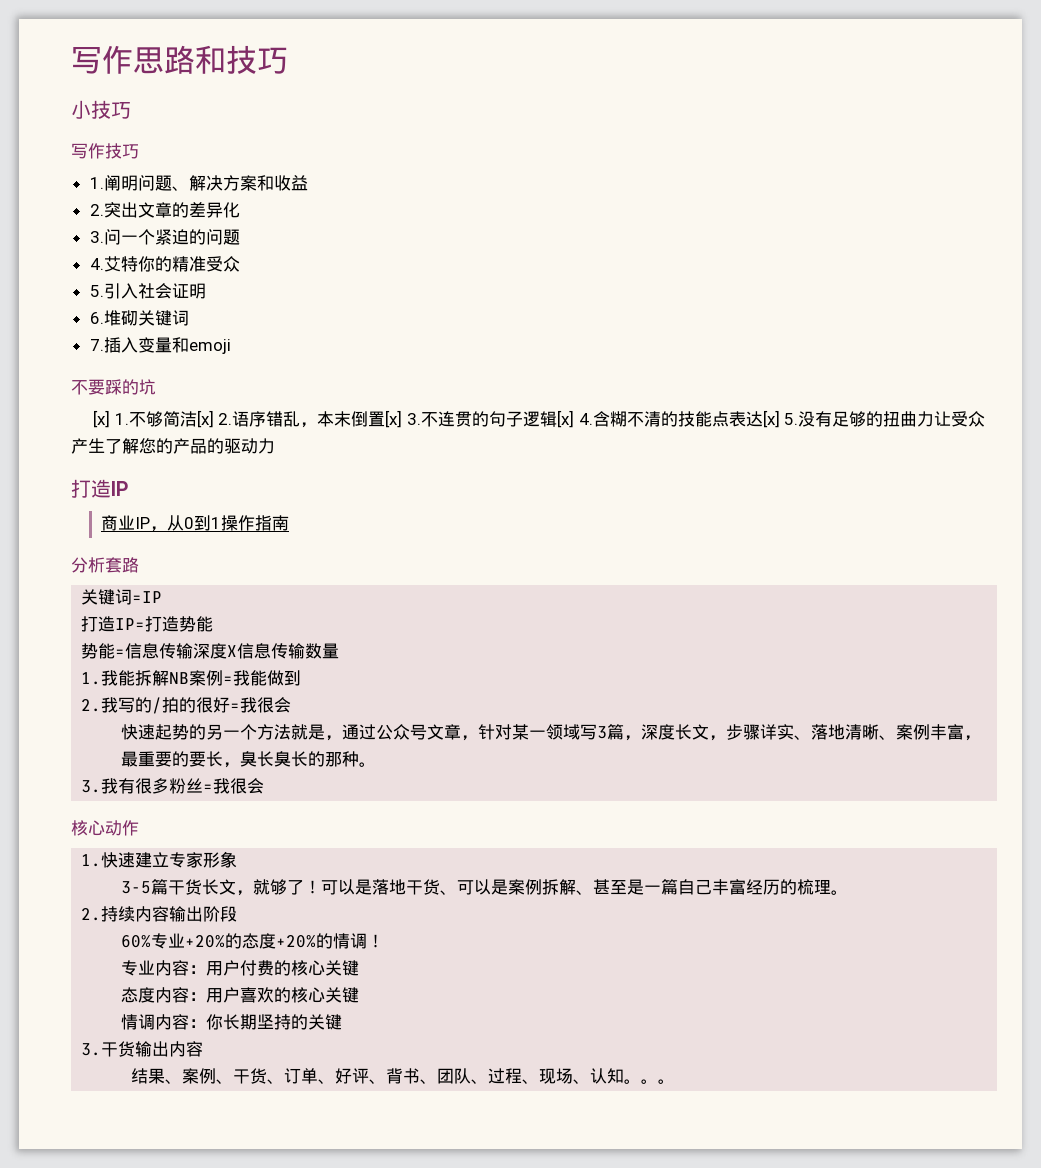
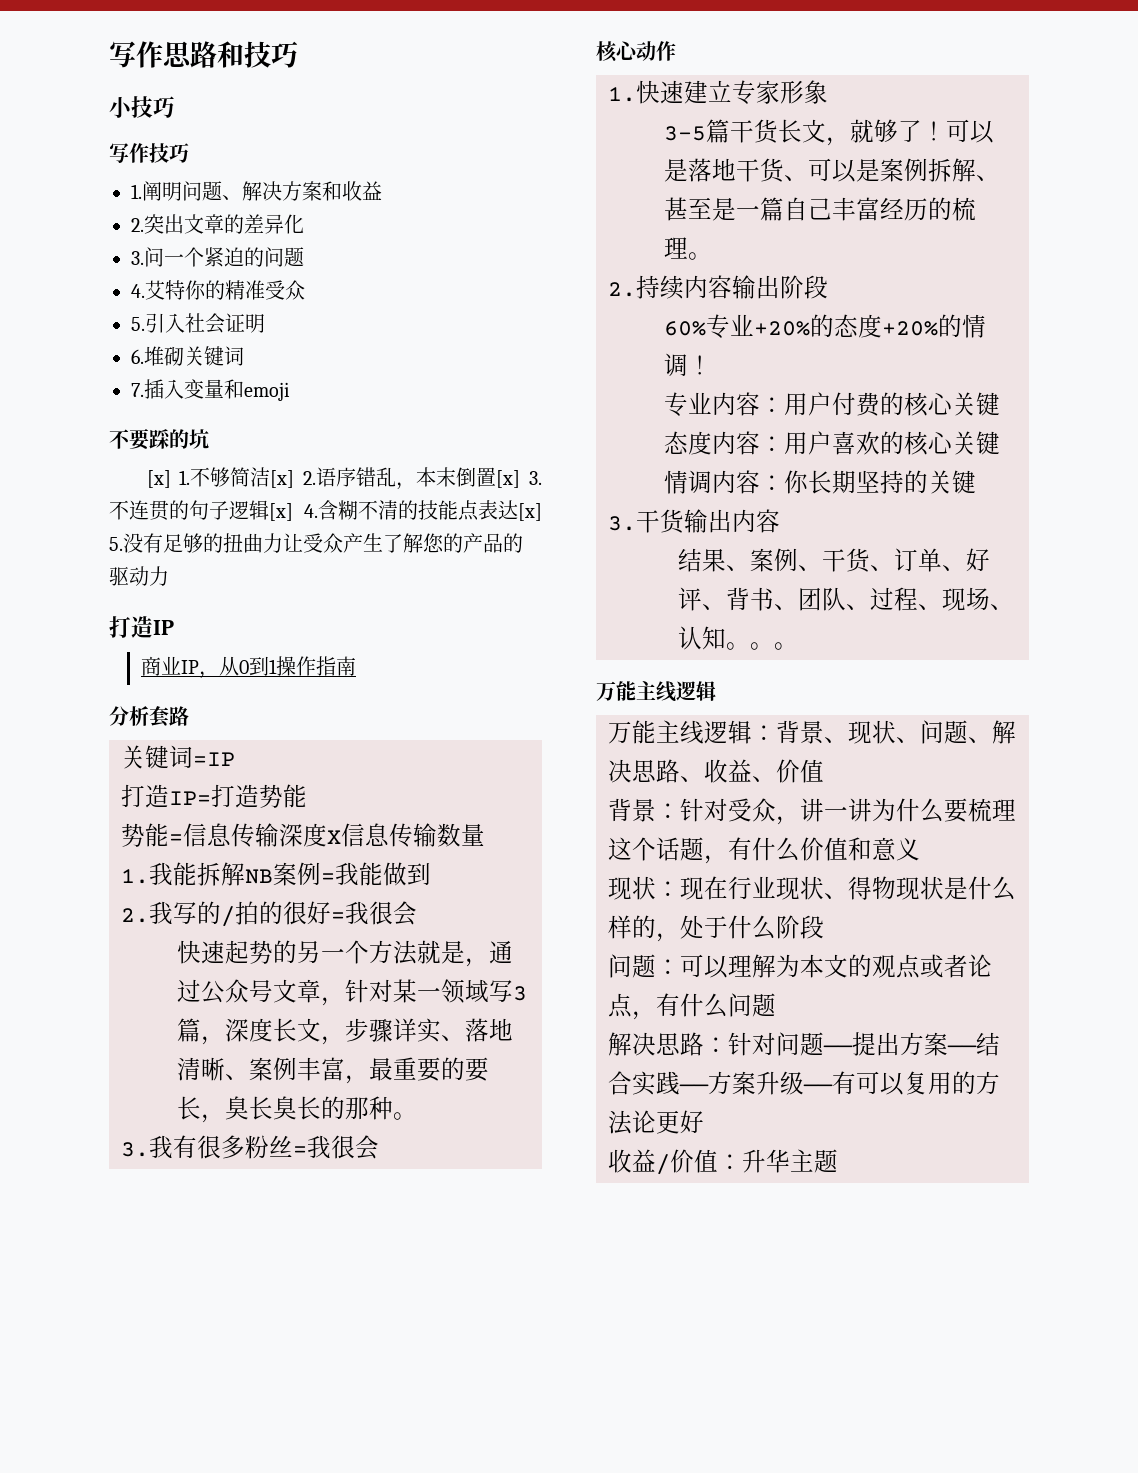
(676, 1081) none -> [596,681,716,702] [608,720,1016,744] [608,759,824,783] [608,798,1016,825] [608,837,920,864] [608,876,1016,901] [608,915,824,942] [608,954,992,979] [608,993,776,1020] [608,1032,1000,1056] [608,1071,1000,1096] [608,1110,704,1135] [608,1149,838,1175] // 万能主线逻辑 // 万能主线逻辑：背景、现状、问题、解决思路、收益、价值 // 背景：针对受众，讲一讲为什么要梳理这个话题，有什么价值和意义 // 现状：现在行业现状、得物现状是什么样的，处于什么阶段 // 问题：可以理解为本文的观点或者论点，有什么问题 // 解决思路：针对问题——提出方案——结合实践——方案升级——有可以复用的方法论更好 // 收益/价值：升华主题

